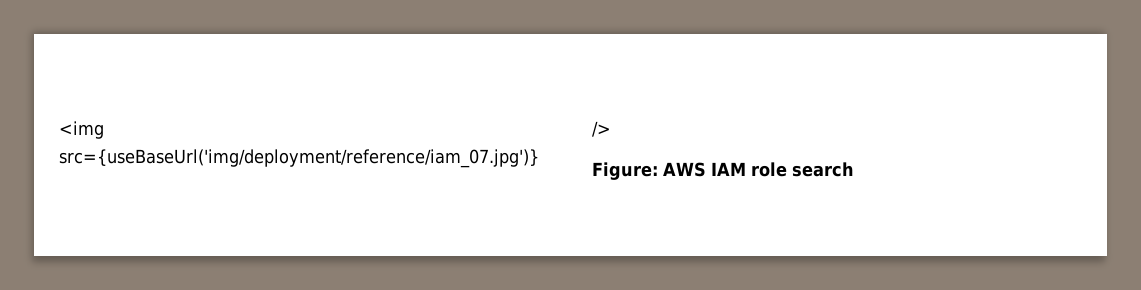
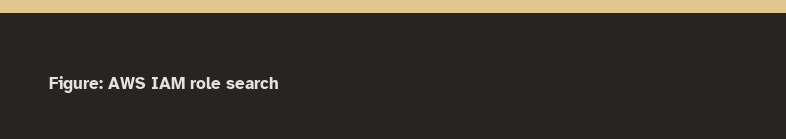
[59,121,104,139] [59,149,539,168] [592,121,611,137] <img src={useBaseUrl('img/deployment/reference/iam_07.jpg')} /> // -> (49, 84) none

